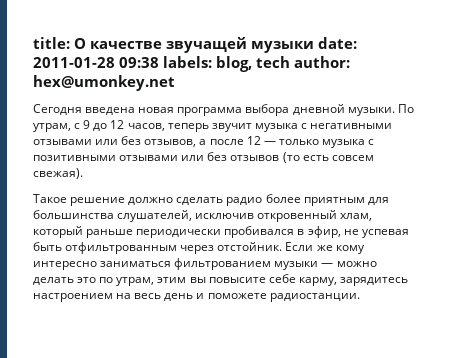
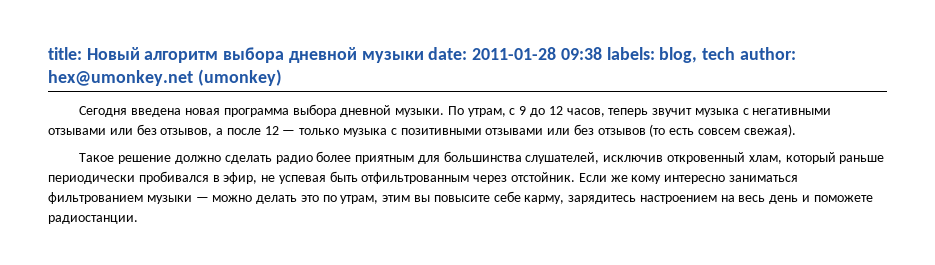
[74,37,247,53] О качестве звучащей -> [86,47,357,63] Новый алгоритм выбора дневной
(175, 83) none -> [197,69,282,86] (umonkey)

